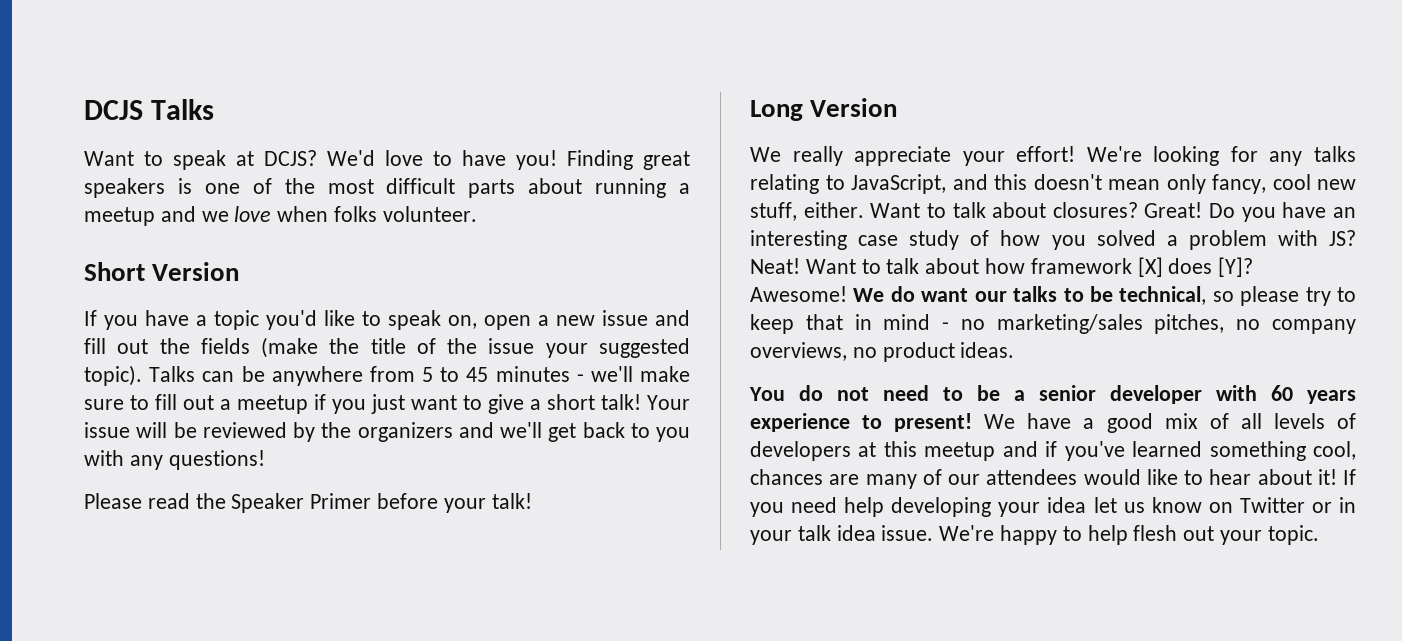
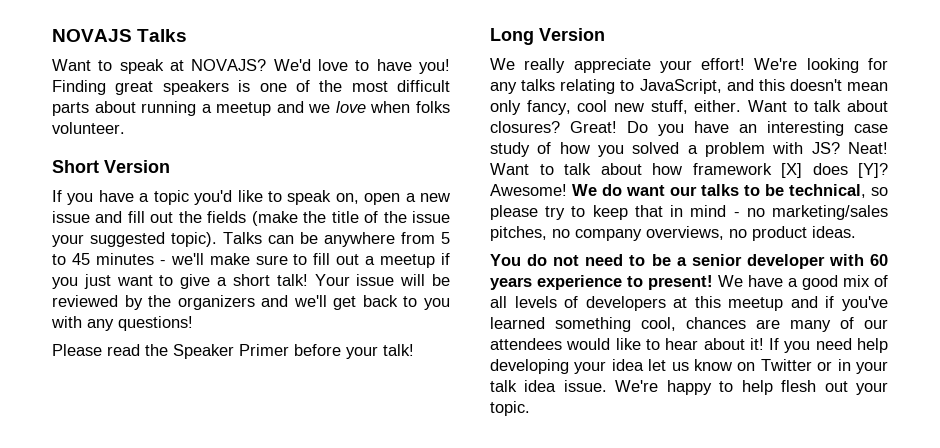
[84,100,143,120] DCJS -> [52,29,132,42] NOVAJS
[264,150,317,166] DCJS? -> [191,59,267,71] NOVAJS?

